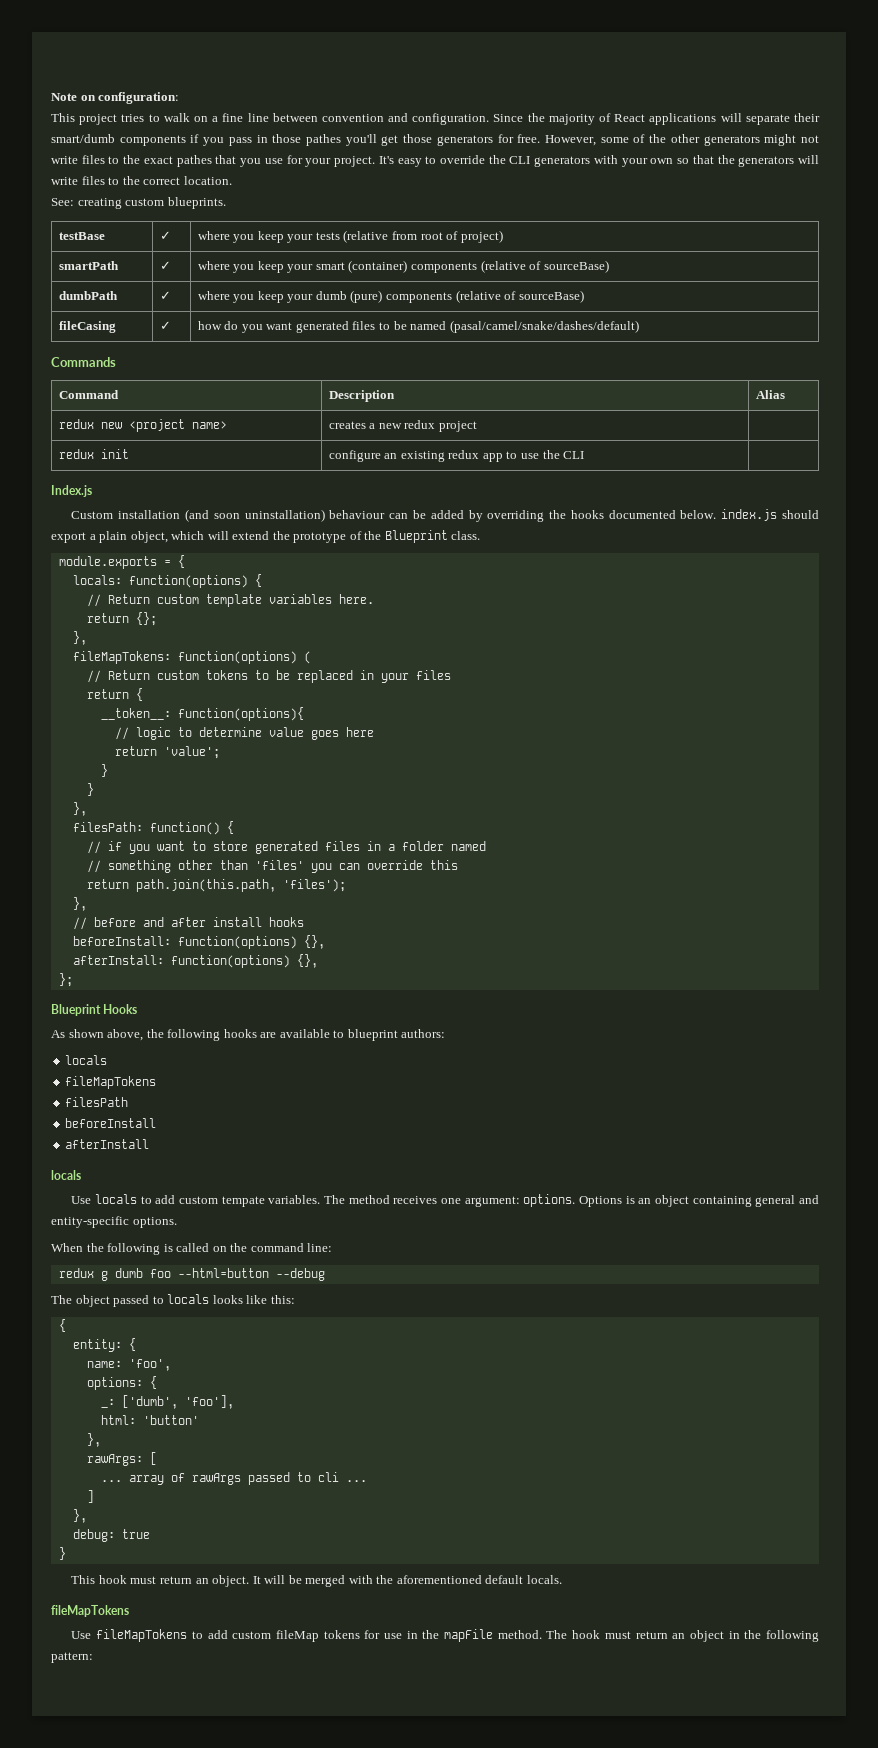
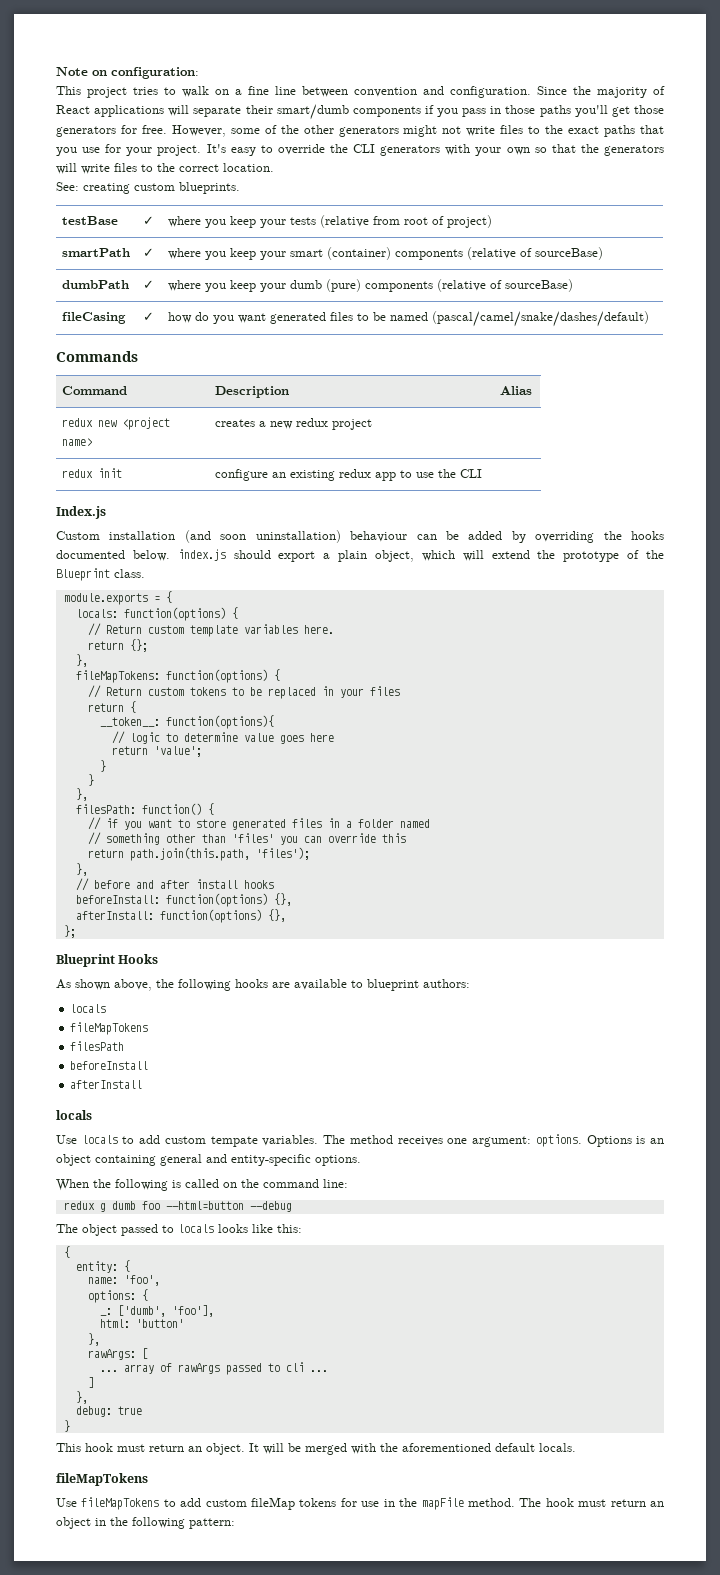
[306,134,342,146] pathes -> [539,105,571,117] paths
[176,155,212,167] pathes -> [604,125,636,137] paths
[449,320,639,333] (pasal/camel/snake/dashes/default) -> [432,311,650,327] (pascal/camel/snake/dashes/default)
[303,651,311,664] ( -> [273,669,280,681] {

